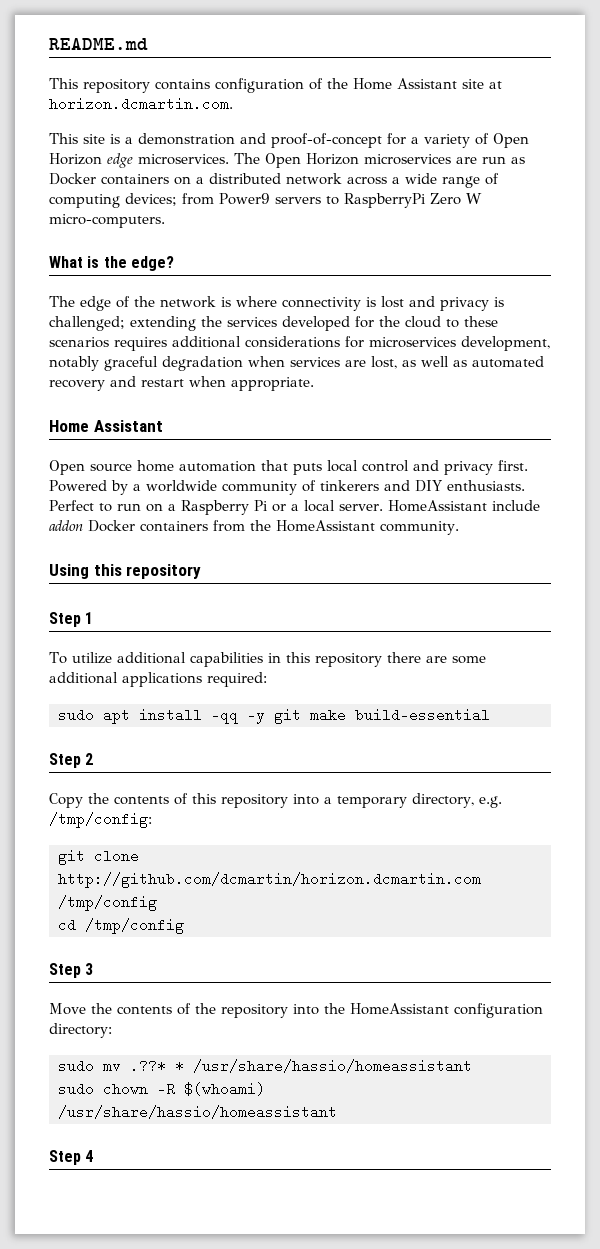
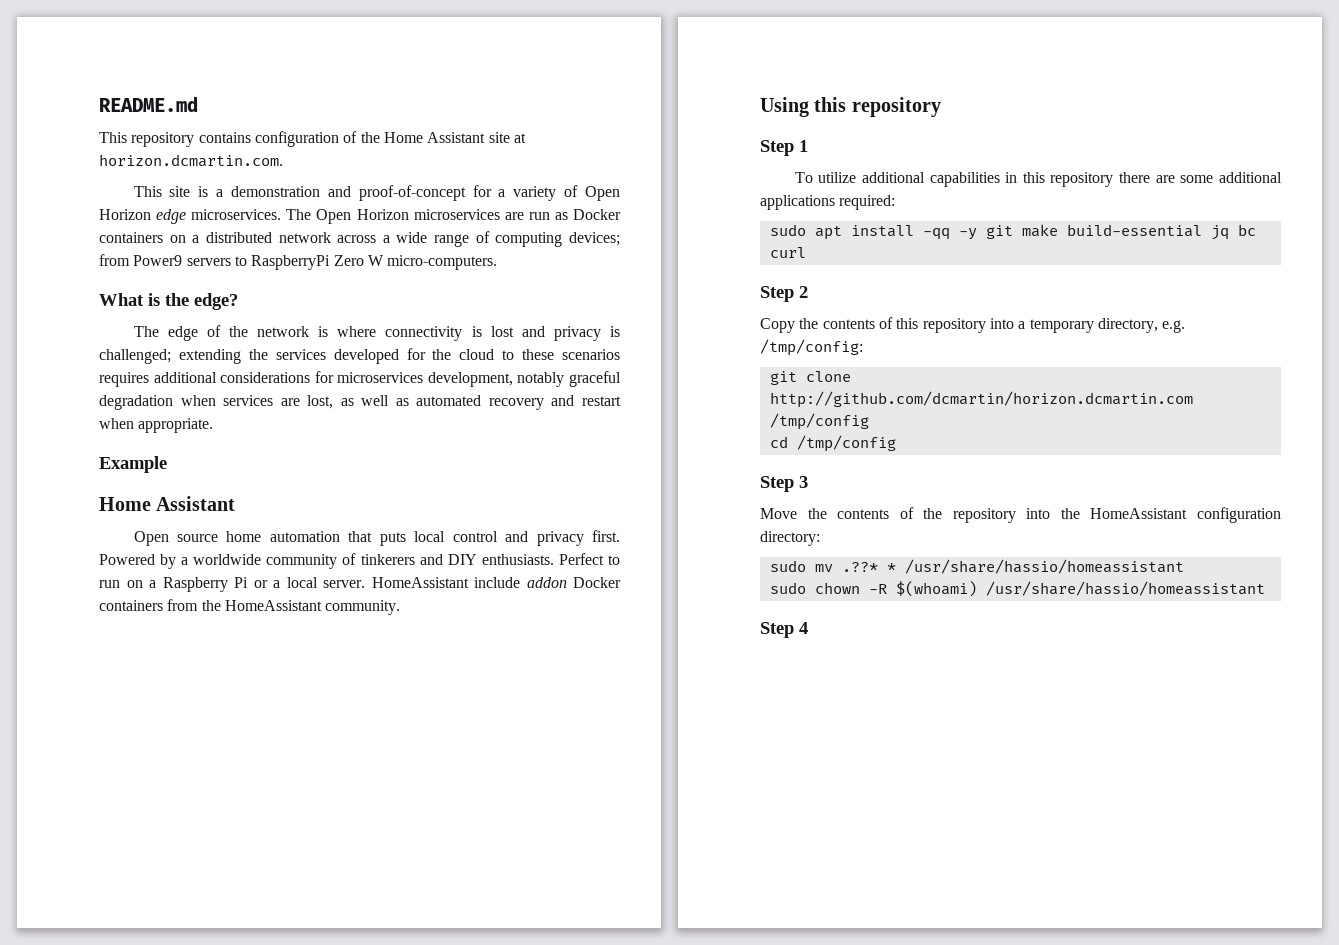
(314, 384) none -> [99,456,167,473] // Example
(490, 715) none -> [1210,224,1256,240] [769,247,806,258] jq bc curl

